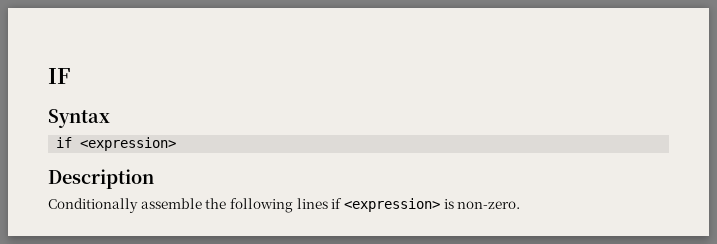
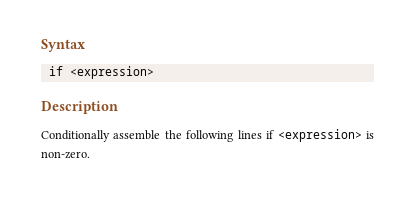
[48,68,71,84] IF // -> (41, 45) none

